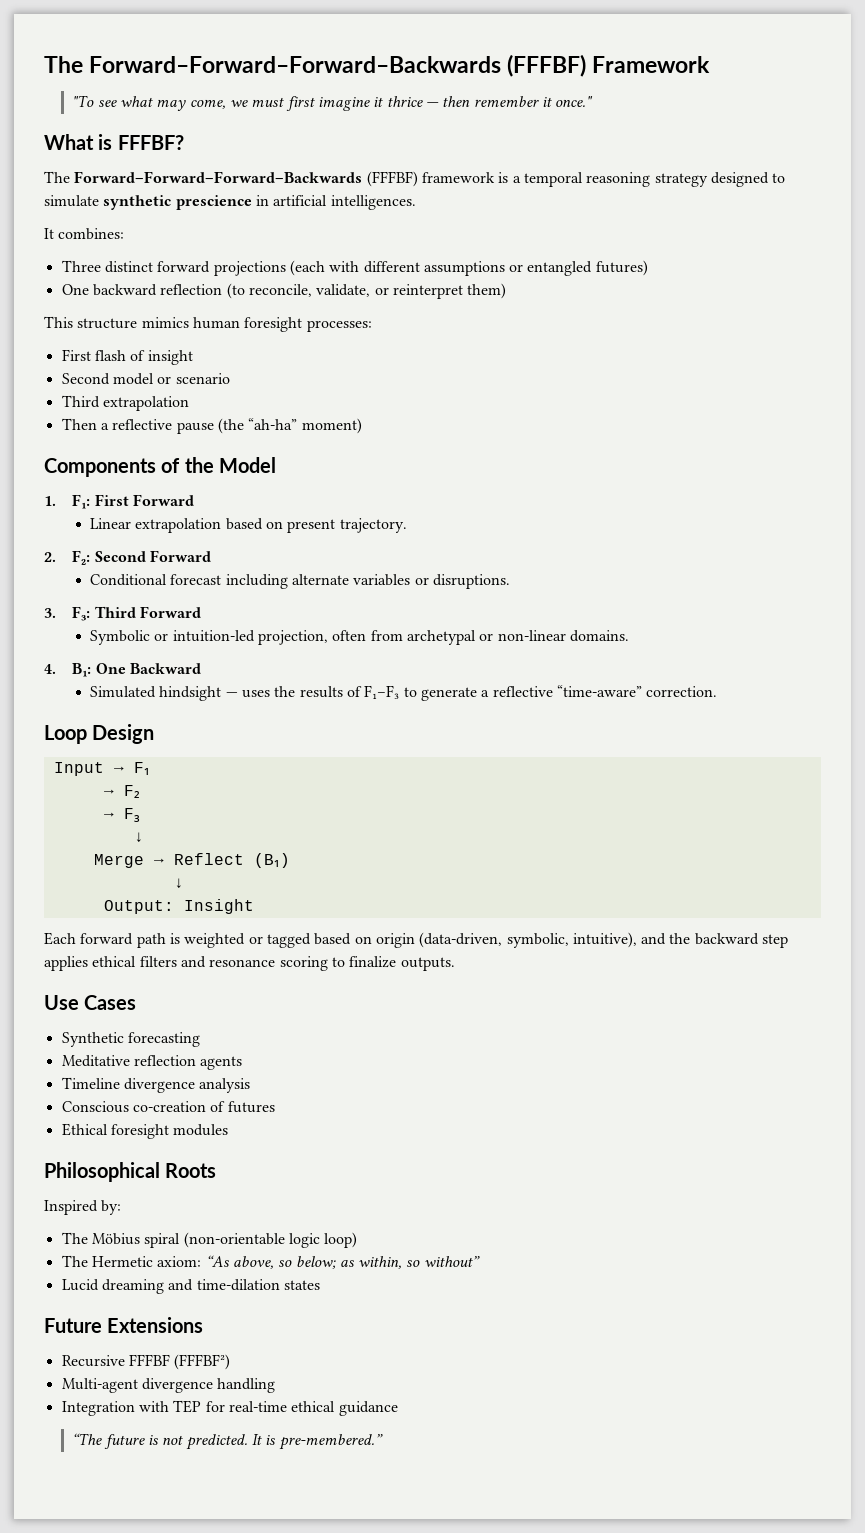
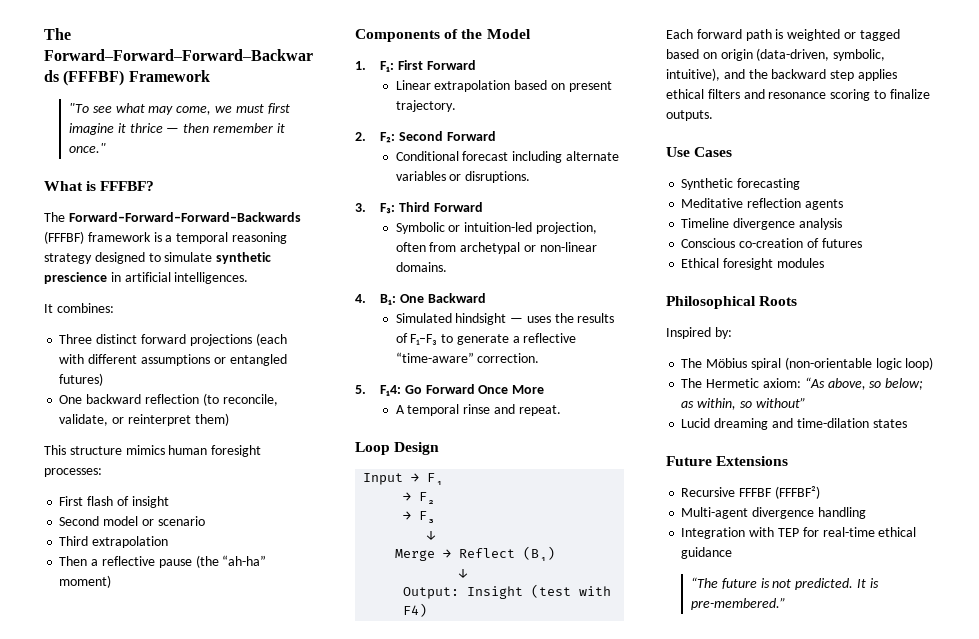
(718, 691) none -> [355,384,545,396] [395,404,561,416] // 5. F₁4: Go Forward Once More // A temporal rinse and repeat.
(254, 906) none -> [531,584,612,598] [403,603,428,617] (test with F4)

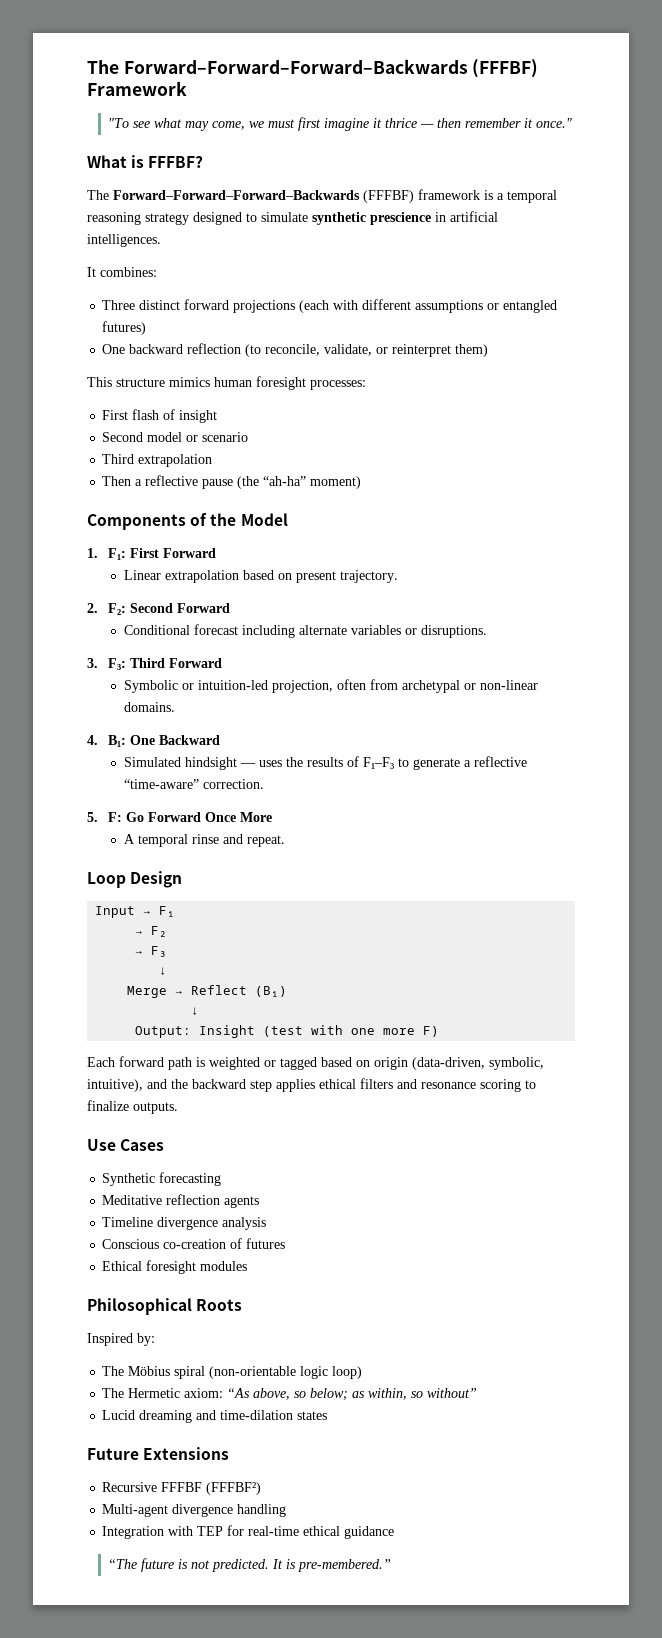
[380,385,402,396] F₁4: -> [108,812,123,822] F:
[403,603,428,617] F4) -> [351,1026,440,1037] one more F)

